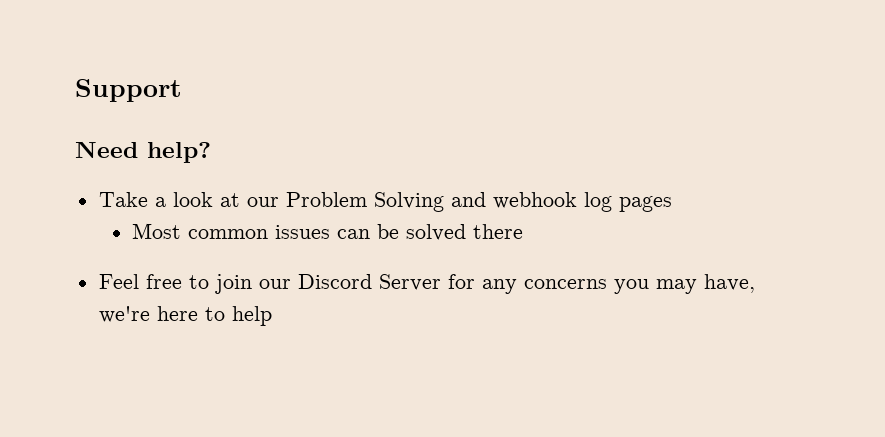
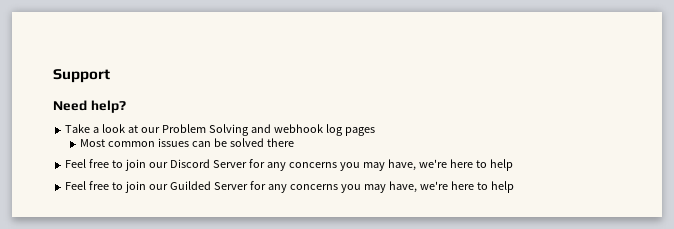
(272, 316) none -> [65,181,514,193] // Feel free to join our Guilded Server for any concerns you may have, we're here to help

